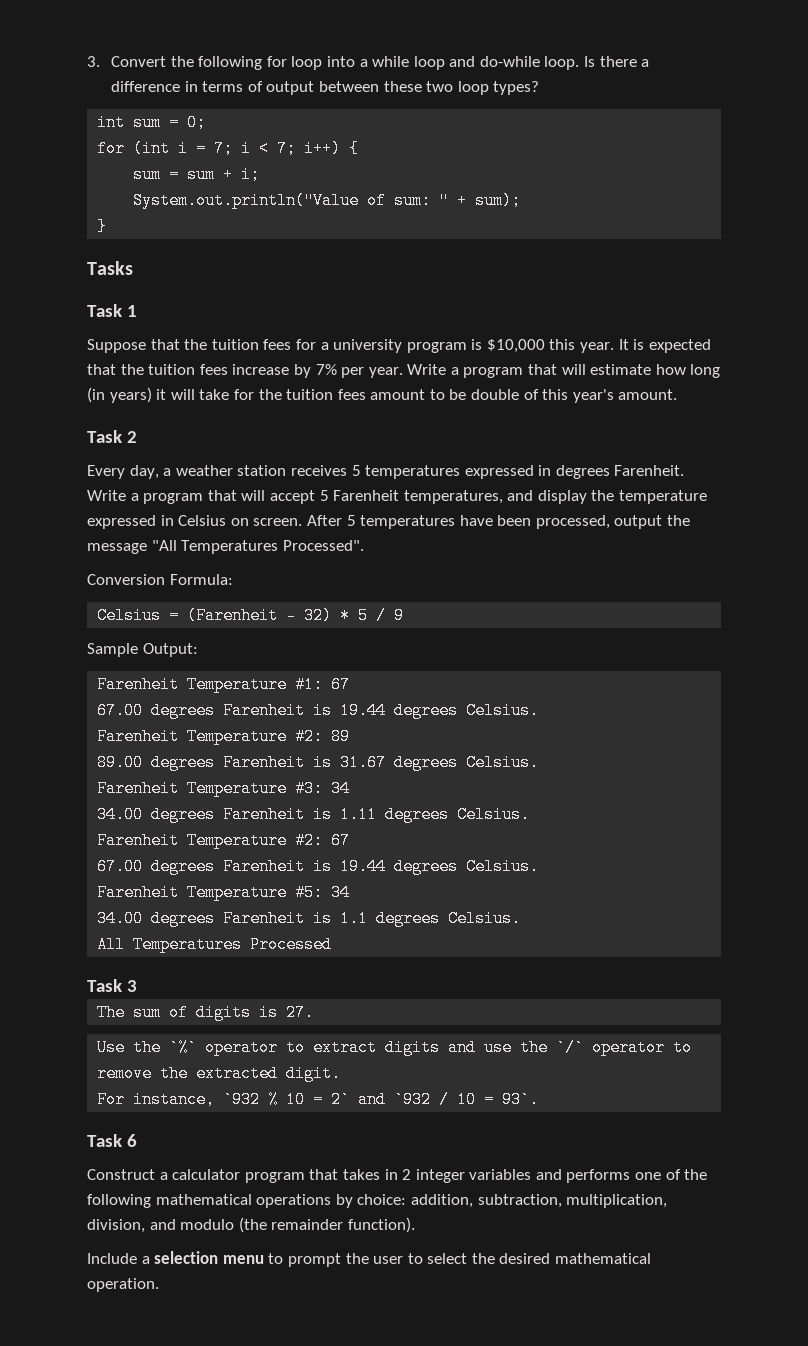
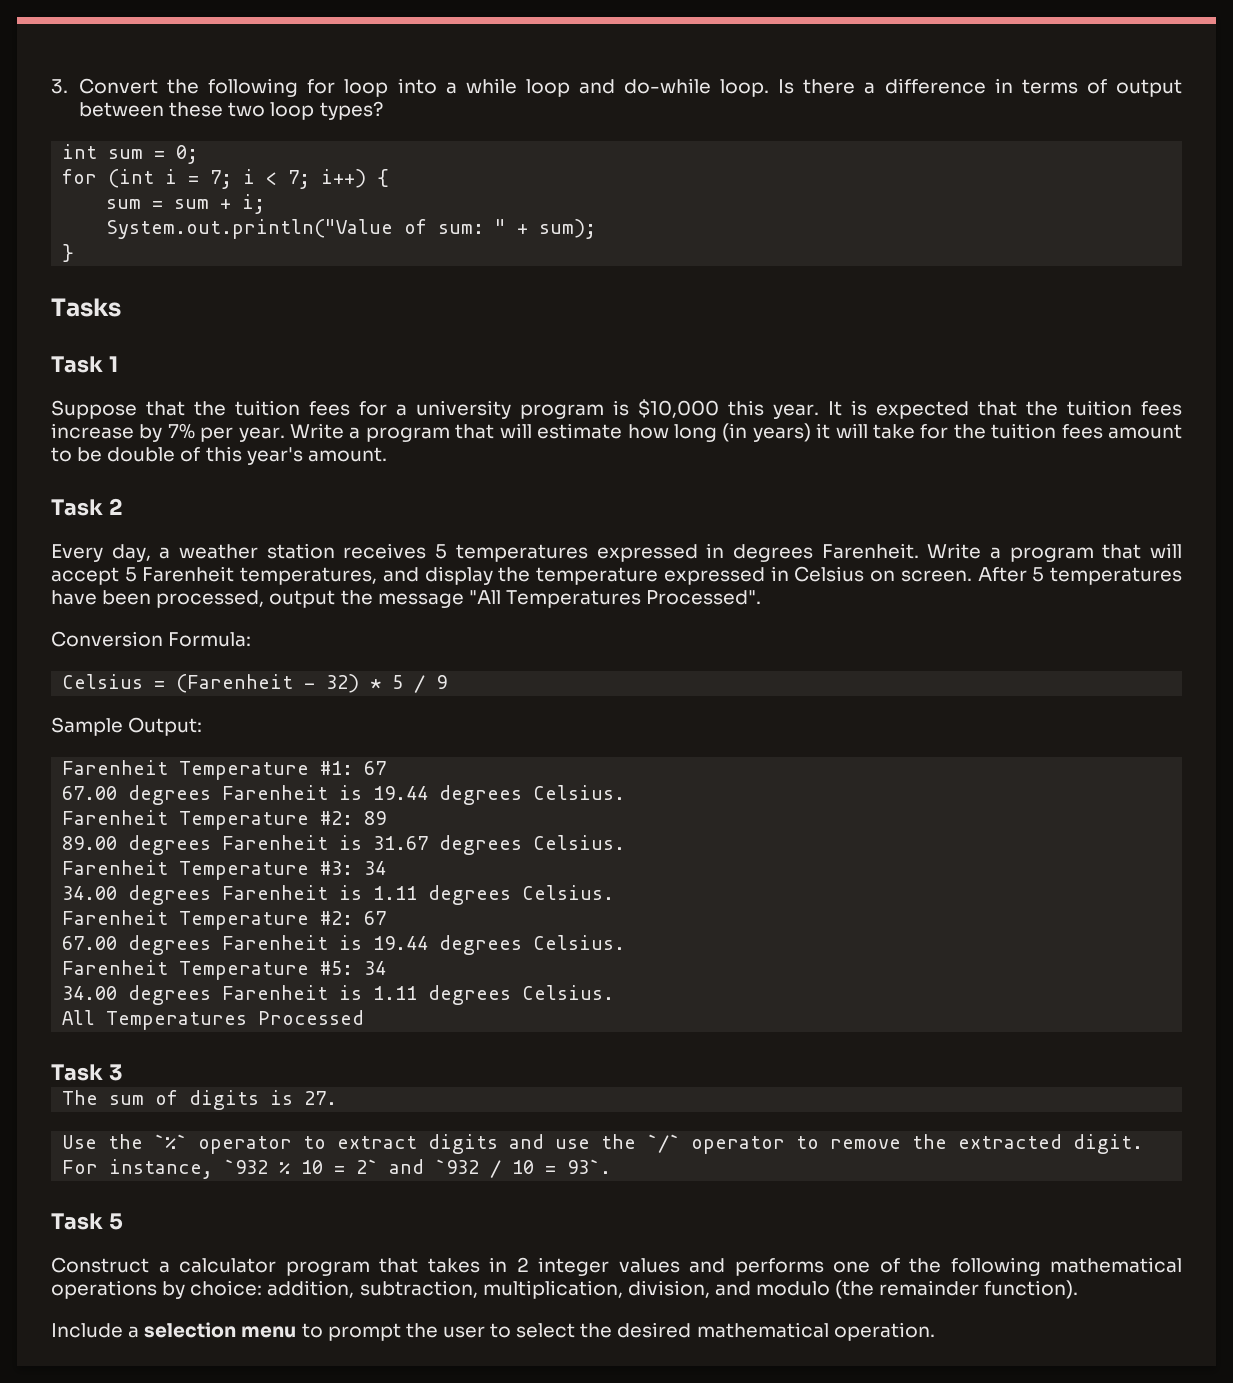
[340,910,369,927] 1.1 -> [373,986,418,1000] 1.11
[126,1134,137,1147] 6 -> [108,1213,123,1230] 5
[469,1169,532,1180] variables -> [618,1258,680,1273] values

